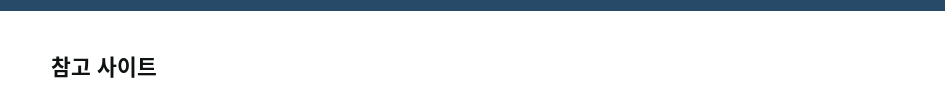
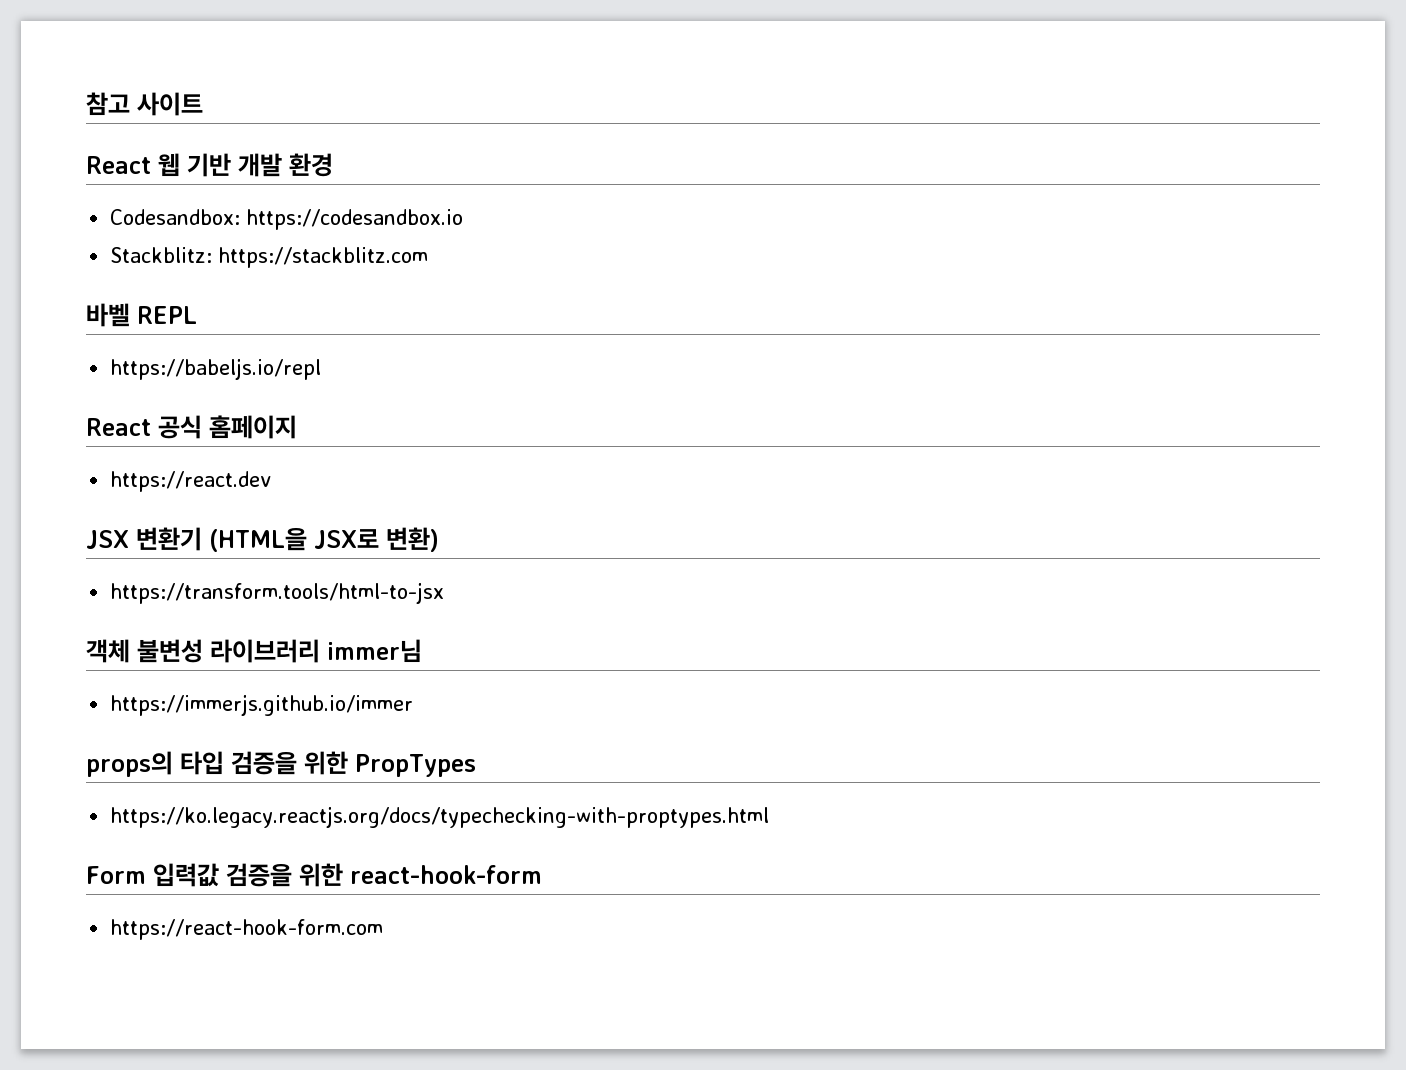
(157, 67) none -> [86,153,333,177] [110,209,464,230] [110,247,429,268] [86,303,197,327] [110,358,322,380] [86,415,297,439] [110,471,272,492] [86,527,439,552] [110,582,445,604] [86,639,422,663] [110,694,414,716] [86,751,476,777] [110,806,770,828] [86,863,542,887] [110,919,384,940] // React 웹 기반 개발 환경 // Codesandbox: https://codesandbox.io // Stackblitz: https://stackblitz.com // 바벨 REPL // https://babeljs.io/repl // React 공식 홈페이지 // https://react.dev // JSX 변환기 (HTML을 JSX로 변환) // https://transform.tools/html-to-jsx // 객체 불변성 라이브러리 immer님 // https://immerjs.github.io/immer // props의 타입 검증을 위한 PropTypes // https://ko.legacy.reactjs.org/docs/typechecking-with-proptypes.html // Form 입력값 검증을 위한 react-hook-form // https://react-hook-form.com

